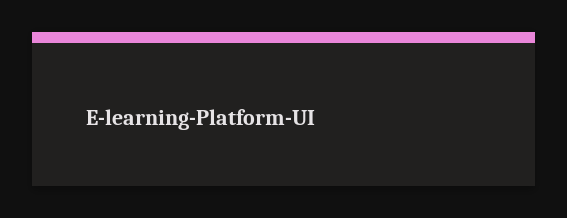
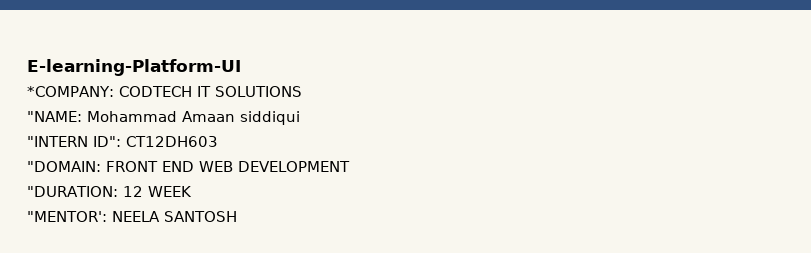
(315, 119) none -> [27,86,302,97] [27,111,300,125] [27,136,218,147] [27,161,350,172] [27,186,192,197] [27,211,237,222] // *COMPANY: CODTECH IT SOLUTIONS // "NAME: Mohammad Amaan siddiqui // "INTERN ID": CT12DH603 // "DOMAIN: FRONT END WEB DEVELOPMENT // "DURATION: 12 WEEK // "MENTOR': NEELA SANTOSH

